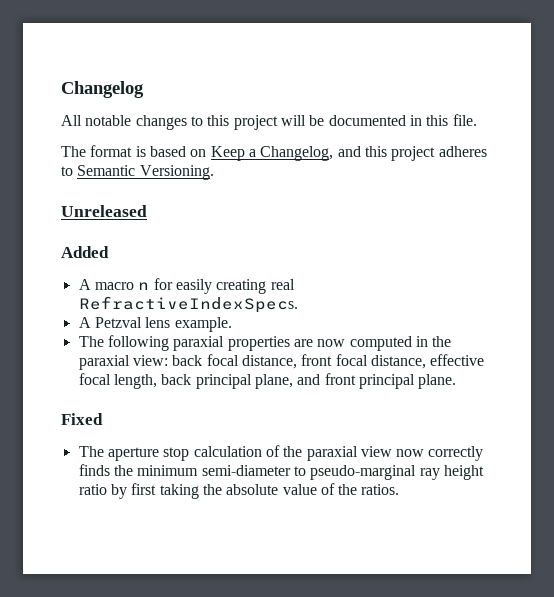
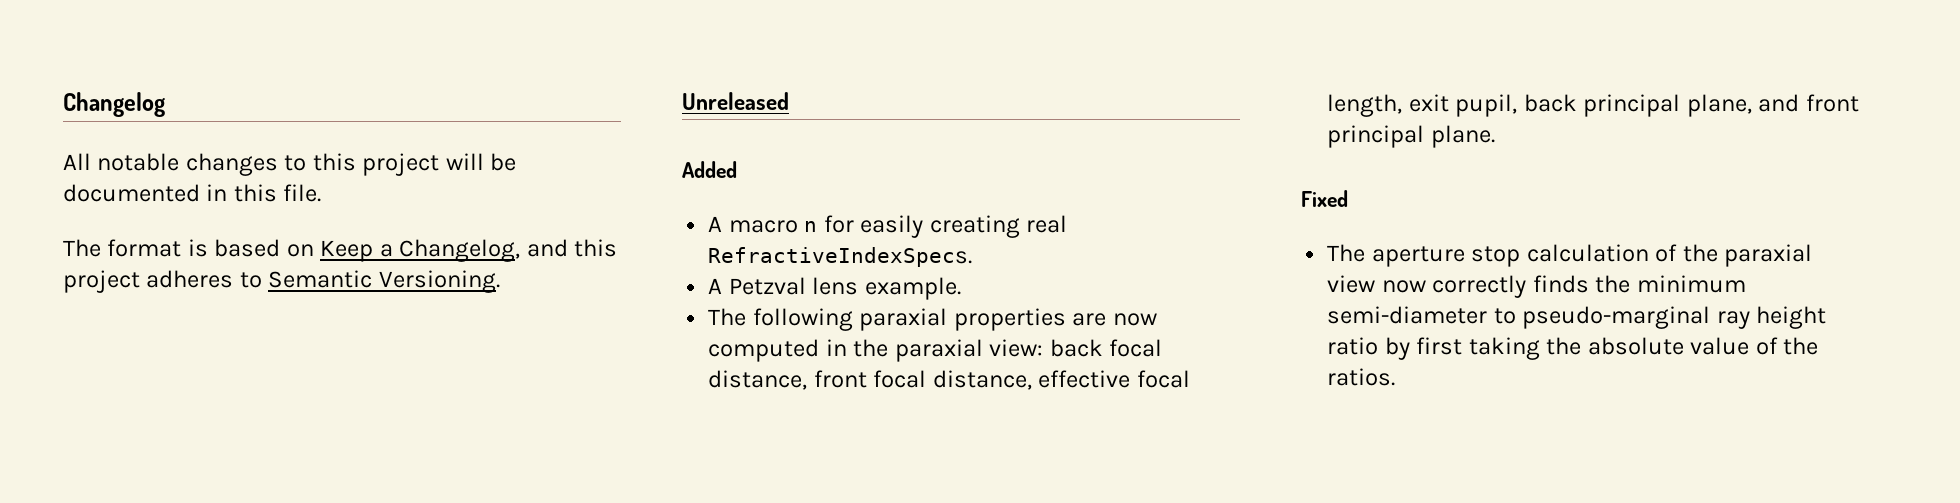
(157, 381) none -> [1408,94,1518,117] exit pupil,

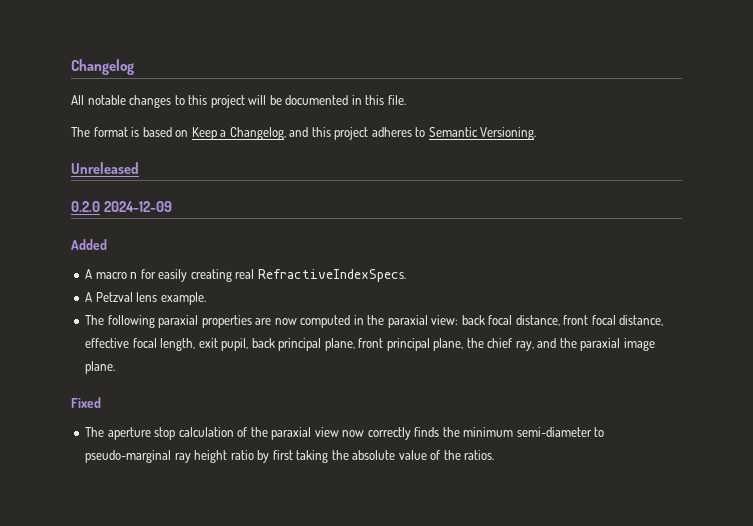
(789, 101) none -> [71,201,172,212] // 0.2.0 2024-12-09
[1758,94,1800,112] and -> (355, 344) none
(1425, 136) none -> [433,338,655,351] plane, the chief ray, and the paraxial image

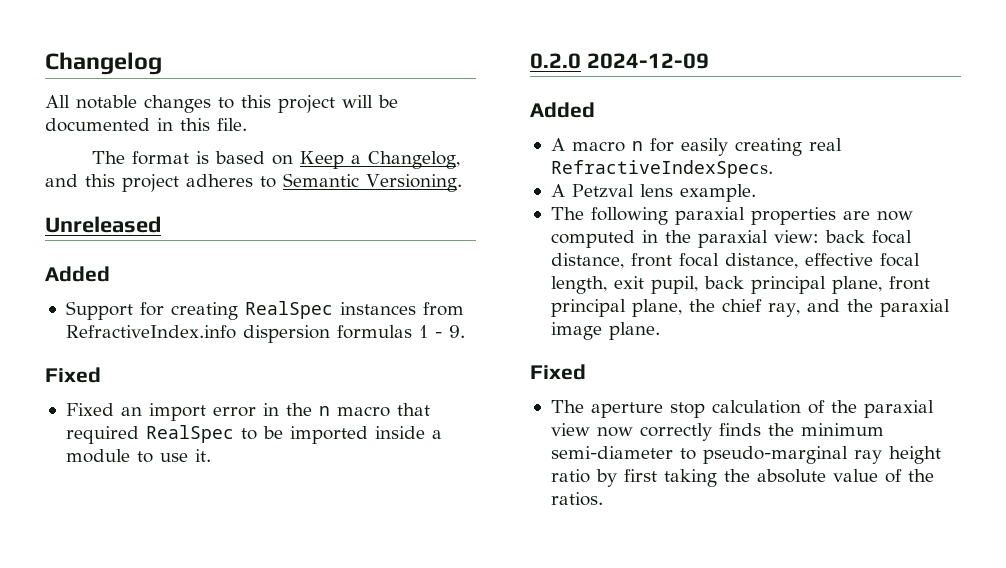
(139, 168) none -> [45,266,110,282] [65,301,464,320] [65,325,465,343] [45,367,101,383] [65,403,430,421] [65,425,442,444] [65,449,211,463] // Added // Support for creating RealSpec instances from RefractiveIndex.info dispersion formulas 1 - 9. // Fixed // Fixed an import error in the n macro that required RealSpec to be imported inside a module to use it.

